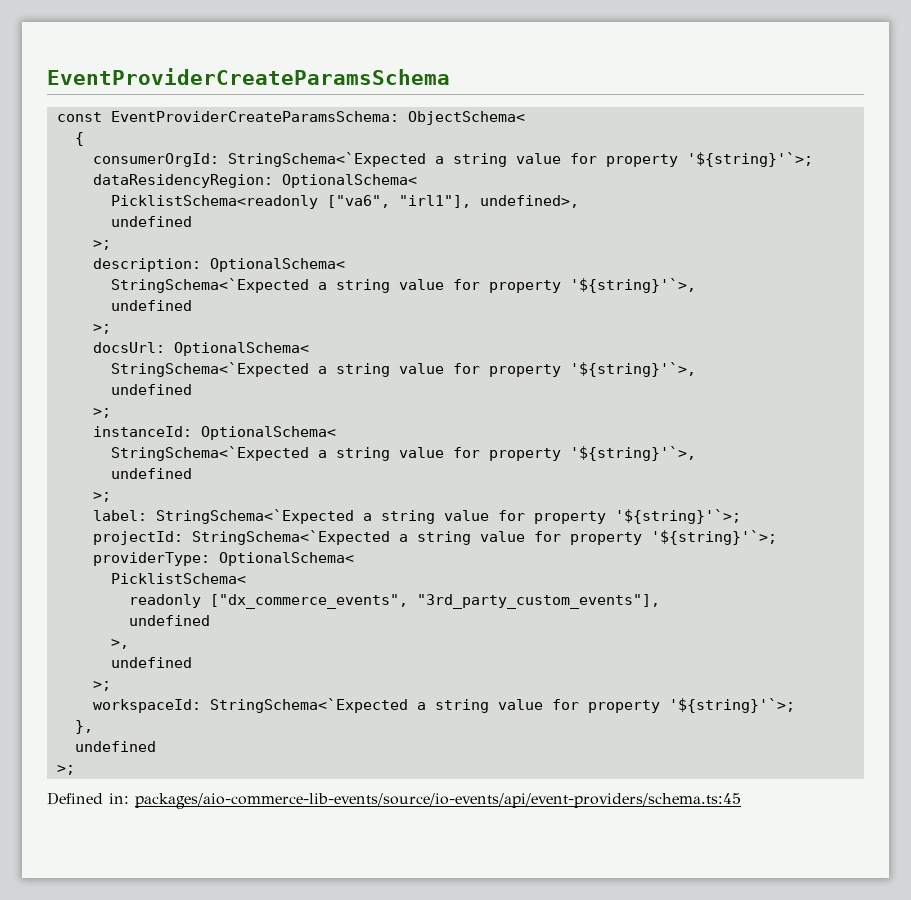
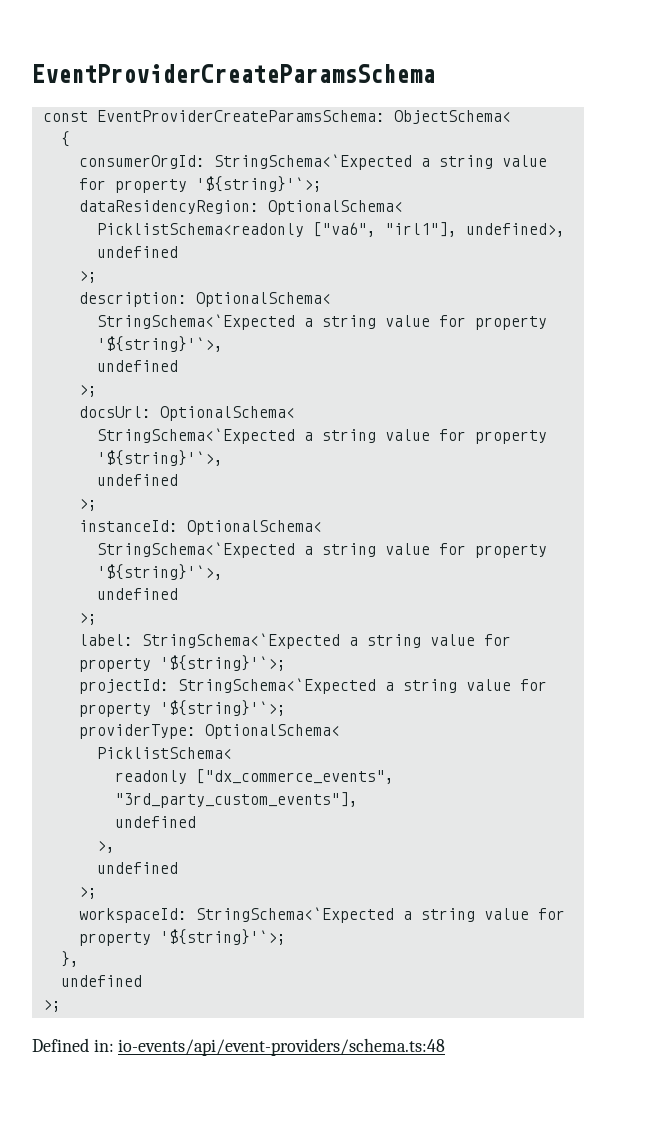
[135,793,741,809] packages/aio-commerce-lib-events/source/io-events/api/event-providers/schema.ts:45 -> [118,1038,446,1056] io-events/api/event-providers/schema.ts:48

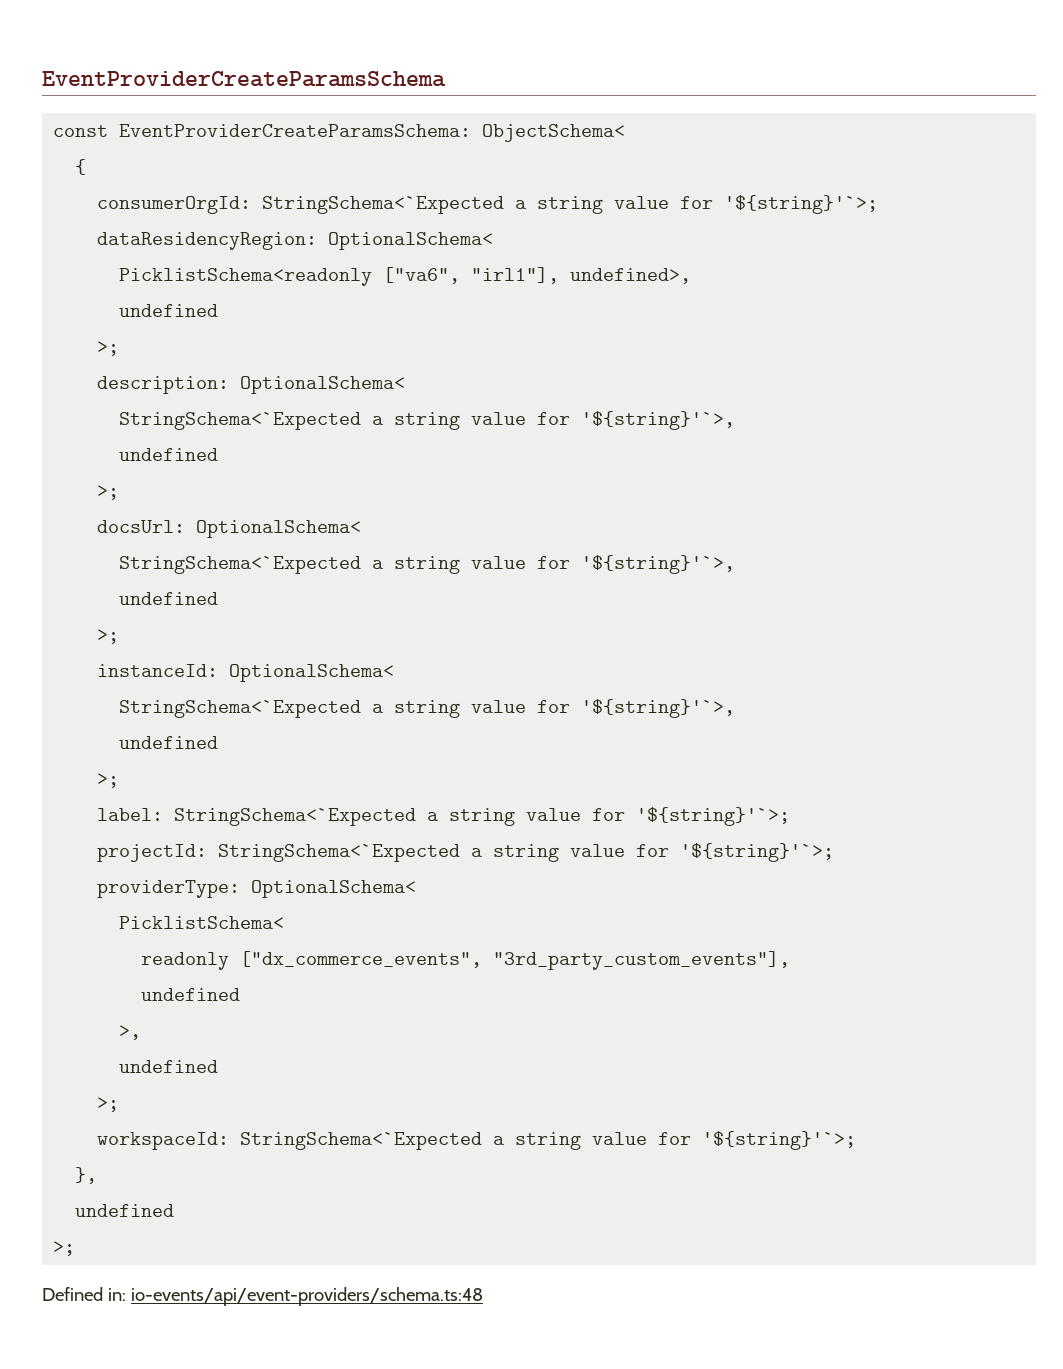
[114,179,187,193] property -> (714, 202) none
[474,316,547,330] property -> (571, 418) none
[474,430,547,444] property -> (571, 562) none
[474,544,547,558] property -> (571, 706) none
[78,658,151,672] property -> (626, 814) none
[78,703,151,717] property -> (670, 850) none
[78,932,151,946] property -> (692, 1138) none

